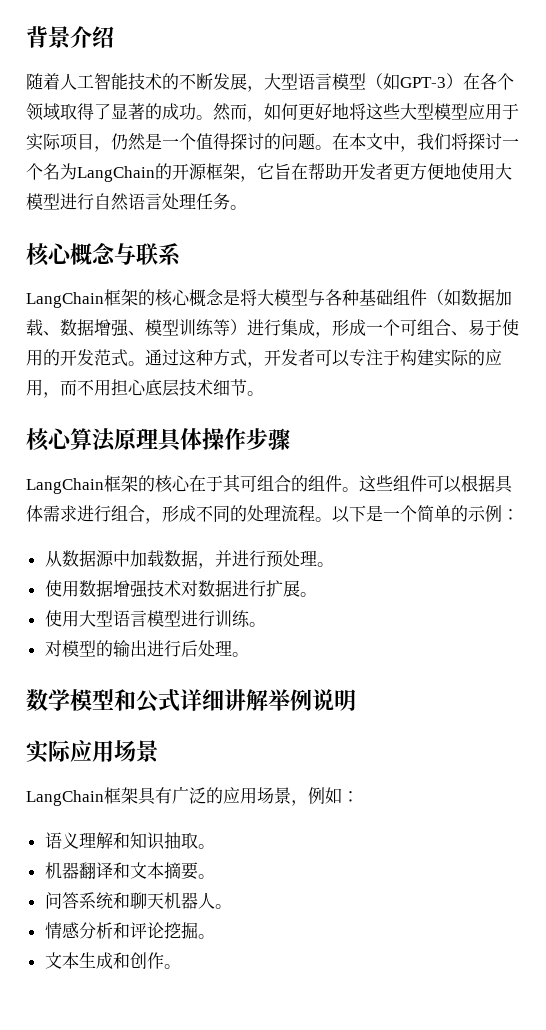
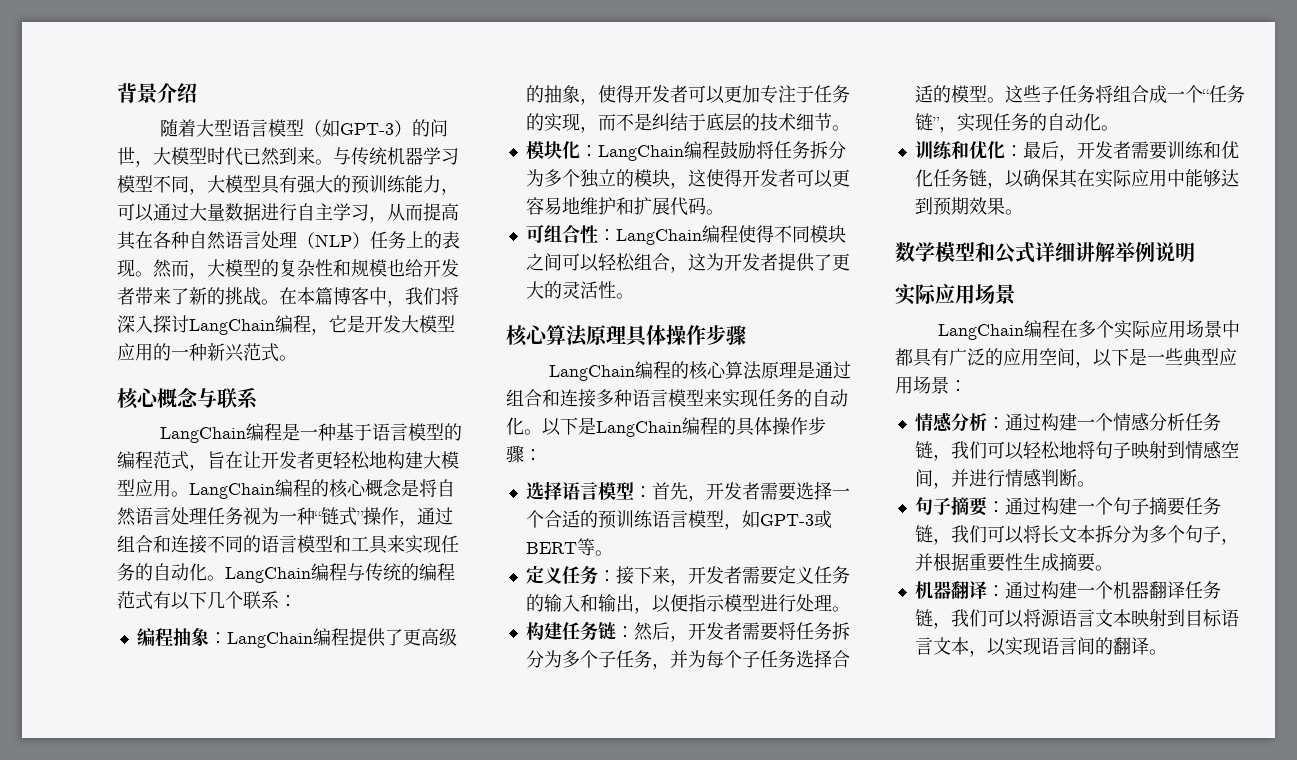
[60,73,264,92] 人工智能技术的不断发展， -> (197, 128) none
[463,73,514,90] [26,103,519,122] [26,133,519,152] [26,163,512,182] [26,193,230,211] 在各个领域取得了显著的成功。然而，如何更好地将这些大型模型应用于实际项目，仍然是一个值得探讨的问题。在本文中，我们将探讨一个名为LangChain的开源框架，它旨在帮助开发者更方便地使用大模型进行自然语言处理任务 -> [412,119,449,137] [117,147,459,167] [117,175,459,195] [117,203,459,223] [117,231,460,250] [117,259,459,279] [117,287,459,307] [117,315,455,335] [117,343,279,362] 的问世，大模型时代已然到来。与传统机器学习模型不同，大模型具有强大的预训练能力，可以通过大量数据进行自主学习，从而提高其在各种自然语言处理（NLP）任务上的表现。然而，大模型的复杂性和规模也给开发者带来了新的挑战。在本篇博客中，我们将深入探讨LangChain编程，它是开发大模型应用的一种新兴范式
[104,289,512,307] [26,319,519,338] [26,349,502,368] [26,379,247,398] 框架的核心概念是将大模型与各种基础组件（如数据加载、数据增强、模型训练等）进行集成，形成一个可组合、易于使用的开发范式。通过这种方式，开发者可以专注于构建实际的应用，而不用担心底层技术细节 -> [246,423,463,441] [117,451,459,471] [117,479,455,499] [117,507,453,527] [117,535,459,554] [117,563,455,583] [117,591,297,610] [136,628,457,648] [525,85,850,105] [525,113,850,133] [525,141,846,161] [525,169,850,189] [525,197,724,216] [525,224,846,245] [525,253,850,273] [525,281,616,299] 编程是一种基于语言模型的编程范式，旨在让开发者更轻松地构建大模型应用。LangChain编程的核心概念是将自然语言处理任务视为一种“链式”操作，通过组合和连接不同的语言模型和工具来实现任务的自动化。LangChain编程与传统的编程范式有以下几个联系： // 编程抽象：LangChain编程提供了更高级的抽象，使得开发者可以更加专注于任务的实现，而不是纠结于底层的技术细节。 // 模块化：LangChain编程鼓励将任务拆分为多个独立的模块，这使得开发者可以更容易地维护和扩展代码。 // 可组合性：LangChain编程使得不同模块之间可以轻松组合，这为开发者提供了更大的灵活性
[104,474,513,493] [26,505,519,524] [44,550,334,569] [44,580,317,598] [44,610,266,627] [44,640,232,657] 框架的核心在于其可组合的组件。这些组件可以根据具体需求进行组合，形成不同的处理流程。以下是一个简单的示例： // 从数据源中加载数据，并进行预处理。 // 使用数据增强技术对数据进行扩展。 // 使用大型语言模型进行训练。 // 对模型的输出进行后处理 -> [635,361,852,380] [506,389,848,408] [506,417,826,437] [506,445,542,463] [525,481,850,502] [525,510,832,530] [525,538,613,556] [525,565,850,586] [525,594,850,614] [525,622,850,642] [525,649,850,670] [914,85,1245,103] [914,113,1119,133] [914,141,1239,161] [914,169,1239,189] [914,197,1005,216] 编程的核心算法原理是通过组合和连接多种语言模型来实现任务的自动化。以下是LangChain编程的具体操作步骤： // 选择语言模型：首先，开发者需要选择一个合适的预训练语言模型，如GPT-3或BERT等。 // 定义任务：接下来，开发者需要定义任务的输入和输出，以便指示模型进行处理。 // 构建任务链：然后，开发者需要将任务拆分为多个子任务，并为每个子任务选择合适的模型。这些子任务将组合成一个“任务链”，实现任务的自动化。 // 训练和优化：最后，开发者需要训练和优化任务链，以确保其在实际应用中能够达到预期效果
[104,786,359,806] [44,832,215,850] [44,862,215,880] [44,892,232,909] [44,922,215,939] [44,952,164,969] 框架具有广泛的应用场景，例如： // 语义理解和知识抽取。 // 机器翻译和文本摘要。 // 问答系统和聊天机器人。 // 情感分析和评论挖掘。 // 文本生成和创作 -> [1024,320,1241,339] [895,348,1237,368] [895,376,967,394] [914,412,1221,432] [914,441,1239,461] [914,469,1095,489] [914,497,1221,516] [914,525,1239,545] [914,553,1113,572] [914,581,1221,599] [914,609,1239,629] [914,637,1149,657] 编程在多个实际应用场景中都具有广泛的应用空间，以下是一些典型应用场景： // 情感分析：通过构建一个情感分析任务链，我们可以轻松地将句子映射到情感空间，并进行情感判断。 // 句子摘要：通过构建一个句子摘要任务链，我们可以将长文本拆分为多个句子，并根据重要性生成摘要。 // 机器翻译：通过构建一个机器翻译任务链，我们可以将源语言文本映射到目标语言文本，以实现语言间的翻译

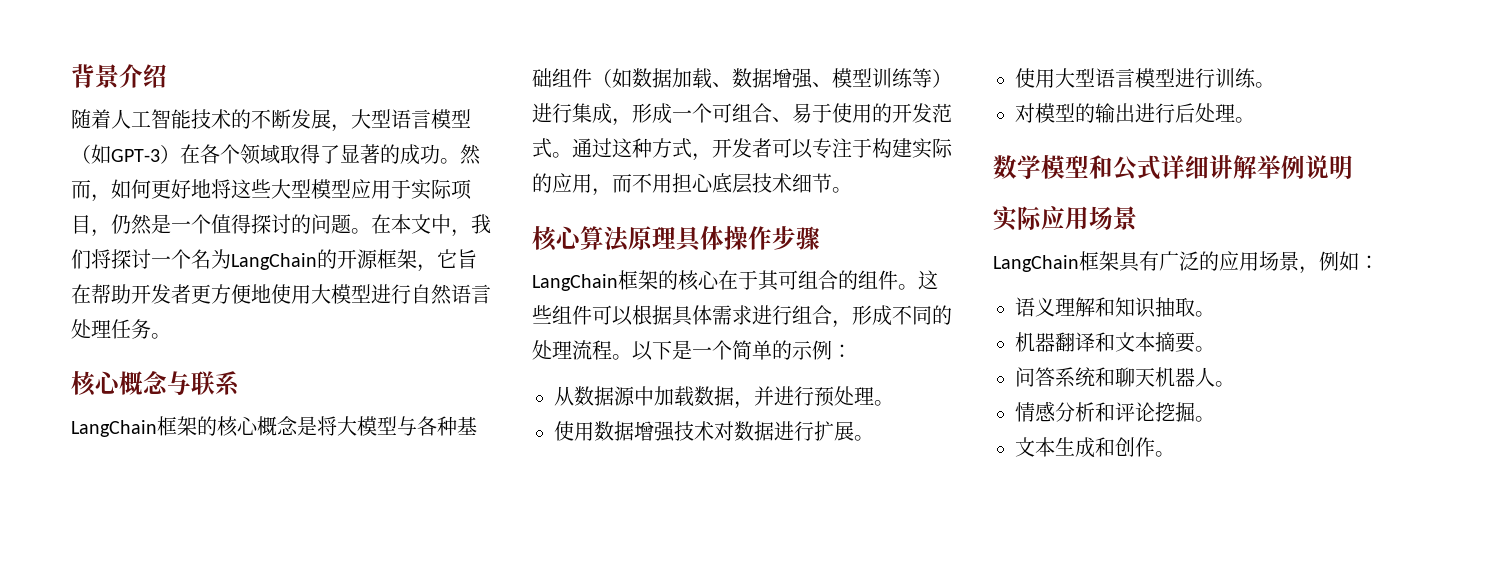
(197, 128) none -> [111,109,351,132] 人工智能技术的不断发展，
[412,119,449,137] [117,147,459,167] [117,175,459,195] [117,203,459,223] [117,231,460,250] [117,259,459,279] [117,287,459,307] [117,315,455,335] [117,343,279,362] 的问世，大模型时代已然到来。与传统机器学习模型不同，大模型具有强大的预训练能力，可以通过大量数据进行自主学习，从而提高其在各种自然语言处理（NLP）任务上的表现。然而，大模型的复杂性和规模也给开发者带来了新的挑战。在本篇博客中，我们将深入探讨LangChain编程，它是开发大模型应用的一种新兴范式 -> [180,144,481,165] [71,179,472,202] [71,214,491,237] [71,249,477,272] [71,284,491,305] [71,319,151,339] 在各个领域取得了显著的成功。然而，如何更好地将这些大型模型应用于实际项目，仍然是一个值得探讨的问题。在本文中，我们将探讨一个名为LangChain的开源框架，它旨在帮助开发者更方便地使用大模型进行自然语言处理任务
[246,423,463,441] [117,451,459,471] [117,479,455,499] [117,507,453,527] [117,535,459,554] [117,563,455,583] [117,591,297,610] [136,628,457,648] [525,85,850,105] [525,113,850,133] [525,141,846,161] [525,169,850,189] [525,197,724,216] [525,224,846,245] [525,253,850,273] [525,281,616,299] 编程是一种基于语言模型的编程范式，旨在让开发者更轻松地构建大模型应用。LangChain编程的核心概念是将自然语言处理任务视为一种“链式”操作，通过组合和连接不同的语言模型和工具来实现任务的自动化。LangChain编程与传统的编程范式有以下几个联系： // 编程抽象：LangChain编程提供了更高级的抽象，使得开发者可以更加专注于任务的实现，而不是纠结于底层的技术细节。 // 模块化：LangChain编程鼓励将任务拆分为多个独立的模块，这使得开发者可以更容易地维护和扩展代码。 // 可组合性：LangChain编程使得不同模块之间可以轻松组合，这为开发者提供了更大的灵活性 -> [157,416,477,437] [532,68,952,89] [532,103,952,126] [532,138,953,161] [532,173,832,196] 框架的核心概念是将大模型与各种基础组件（如数据加载、数据增强、模型训练等）进行集成，形成一个可组合、易于使用的开发范式。通过这种方式，开发者可以专注于构建实际的应用，而不用担心底层技术细节
[635,361,852,380] [506,389,848,408] [506,417,826,437] [506,445,542,463] [525,481,850,502] [525,510,832,530] [525,538,613,556] [525,565,850,586] [525,594,850,614] [525,622,850,642] [525,649,850,670] [914,85,1245,103] [914,113,1119,133] [914,141,1239,161] [914,169,1239,189] [914,197,1005,216] 编程的核心算法原理是通过组合和连接多种语言模型来实现任务的自动化。以下是LangChain编程的具体操作步骤： // 选择语言模型：首先，开发者需要选择一个合适的预训练语言模型，如GPT-3或BERT等。 // 定义任务：接下来，开发者需要定义任务的输入和输出，以便指示模型进行处理。 // 构建任务链：然后，开发者需要将任务拆分为多个子任务，并为每个子任务选择合适的模型。这些子任务将组合成一个“任务链”，实现任务的自动化。 // 训练和优化：最后，开发者需要训练和优化任务链，以确保其在实际应用中能够达到预期效果 -> [618,270,938,291] [532,305,952,328] [532,340,852,361] [554,386,894,409] [554,421,874,442] [1015,68,1275,88] [1015,103,1235,123] 框架的核心在于其可组合的组件。这些组件可以根据具体需求进行组合，形成不同的处理流程。以下是一个简单的示例： // 从数据源中加载数据，并进行预处理。 // 使用数据增强技术对数据进行扩展。 // 使用大型语言模型进行训练。 // 对模型的输出进行后处理
[1024,320,1241,339] [895,348,1237,368] [895,376,967,394] [914,412,1221,432] [914,441,1239,461] [914,469,1095,489] [914,497,1221,516] [914,525,1239,545] [914,553,1113,572] [914,581,1221,599] [914,609,1239,629] [914,637,1149,657] 编程在多个实际应用场景中都具有广泛的应用空间，以下是一些典型应用场景： // 情感分析：通过构建一个情感分析任务链，我们可以轻松地将句子映射到情感空间，并进行情感判断。 // 句子摘要：通过构建一个句子摘要任务链，我们可以将长文本拆分为多个句子，并根据重要性生成摘要。 // 机器翻译：通过构建一个机器翻译任务链，我们可以将源语言文本映射到目标语言文本，以实现语言间的翻译 -> [1079,251,1379,274] [1015,297,1215,318] [1015,332,1215,353] [1015,367,1235,387] [1015,401,1215,422] [1015,437,1155,458] 框架具有广泛的应用场景，例如： // 语义理解和知识抽取。 // 机器翻译和文本摘要。 // 问答系统和聊天机器人。 // 情感分析和评论挖掘。 // 文本生成和创作

